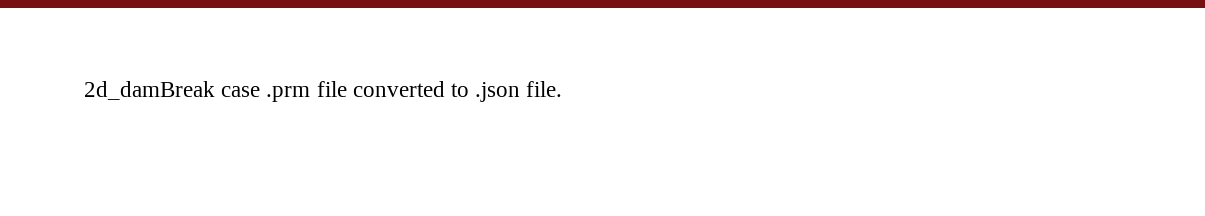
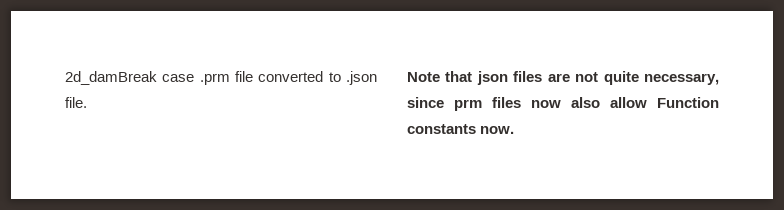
(563, 89) none -> [407,71,719,85] [407,97,719,111] [407,124,515,134] // Note that json files are not quite necessary, since prm files now also allow Function constants now.

